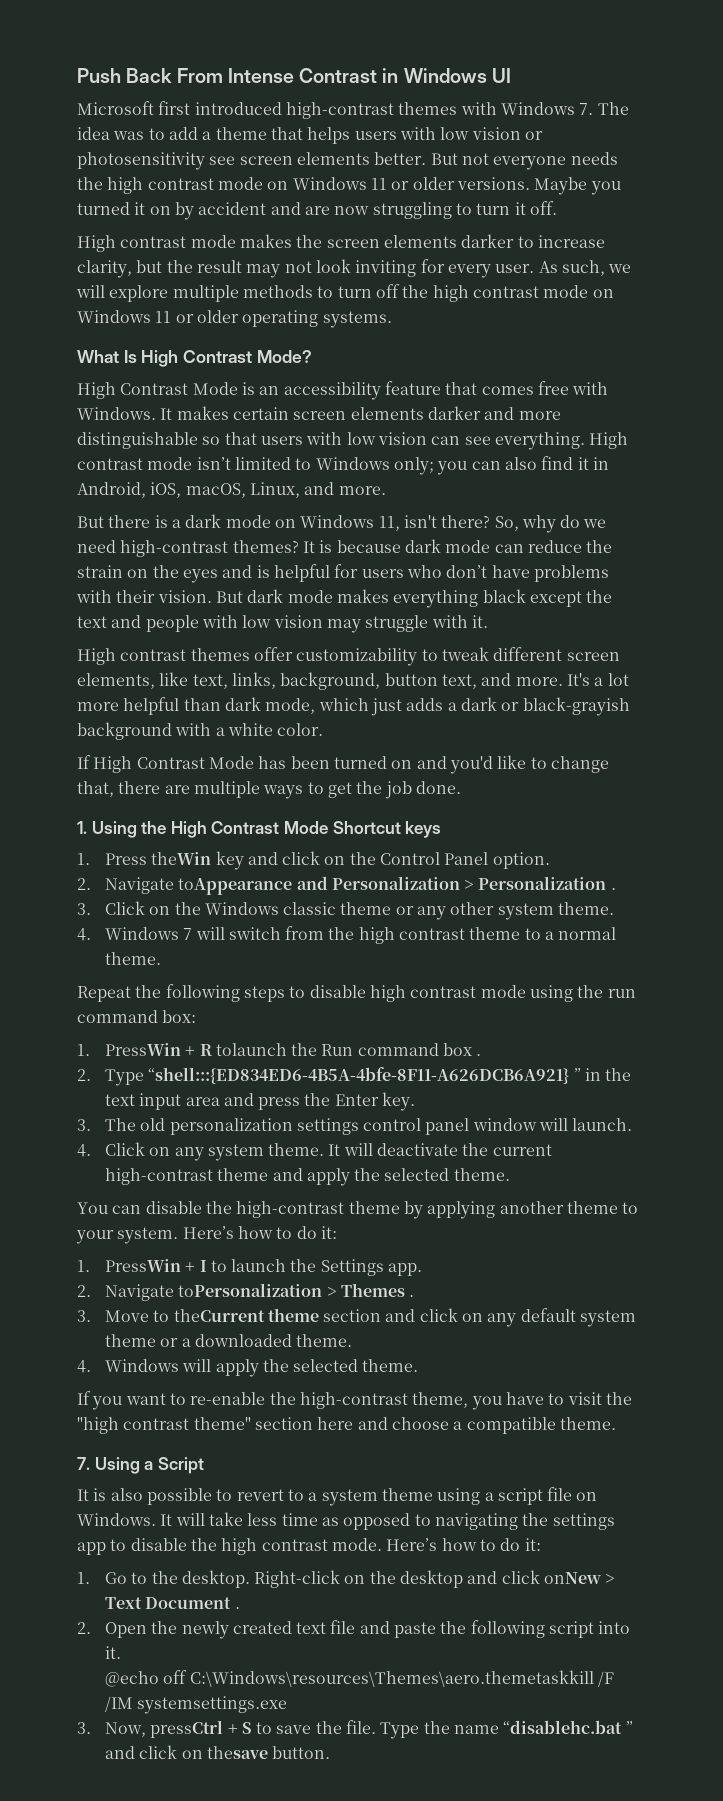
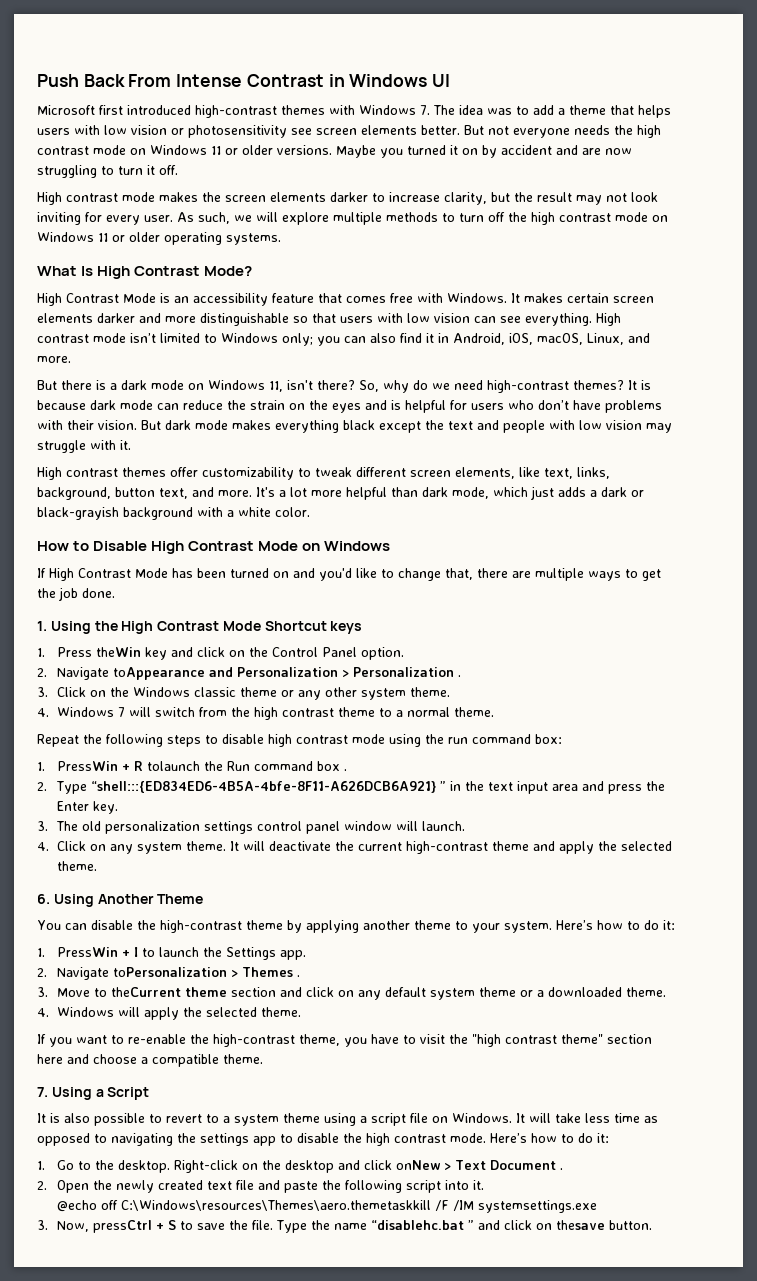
(324, 729) none -> [37,541,391,554] // How to Disable High Contrast Mode on Windows
(510, 1174) none -> [37,894,204,907] // 6. Using Another Theme

